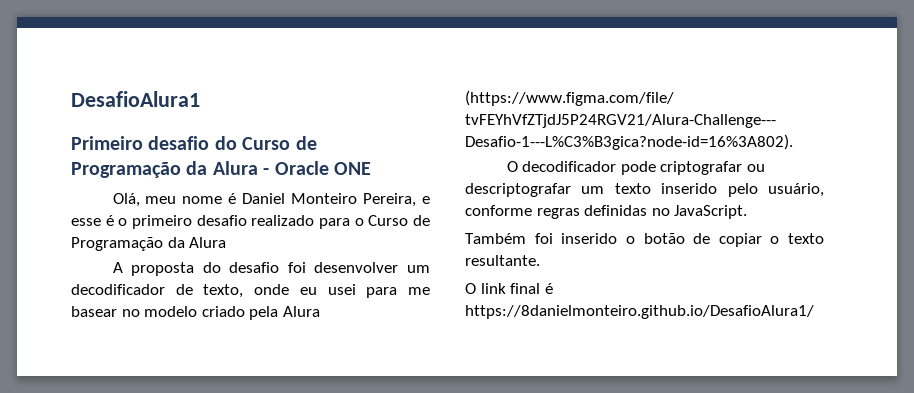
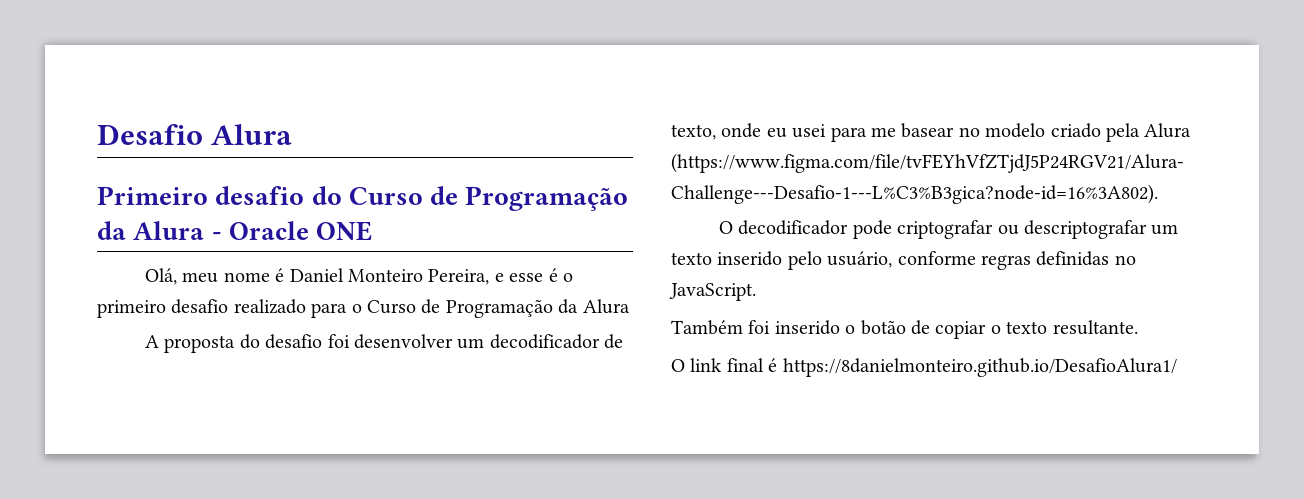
[71,91,200,107] DesafioAlura1 -> [97,124,293,145] Desafio Alura

